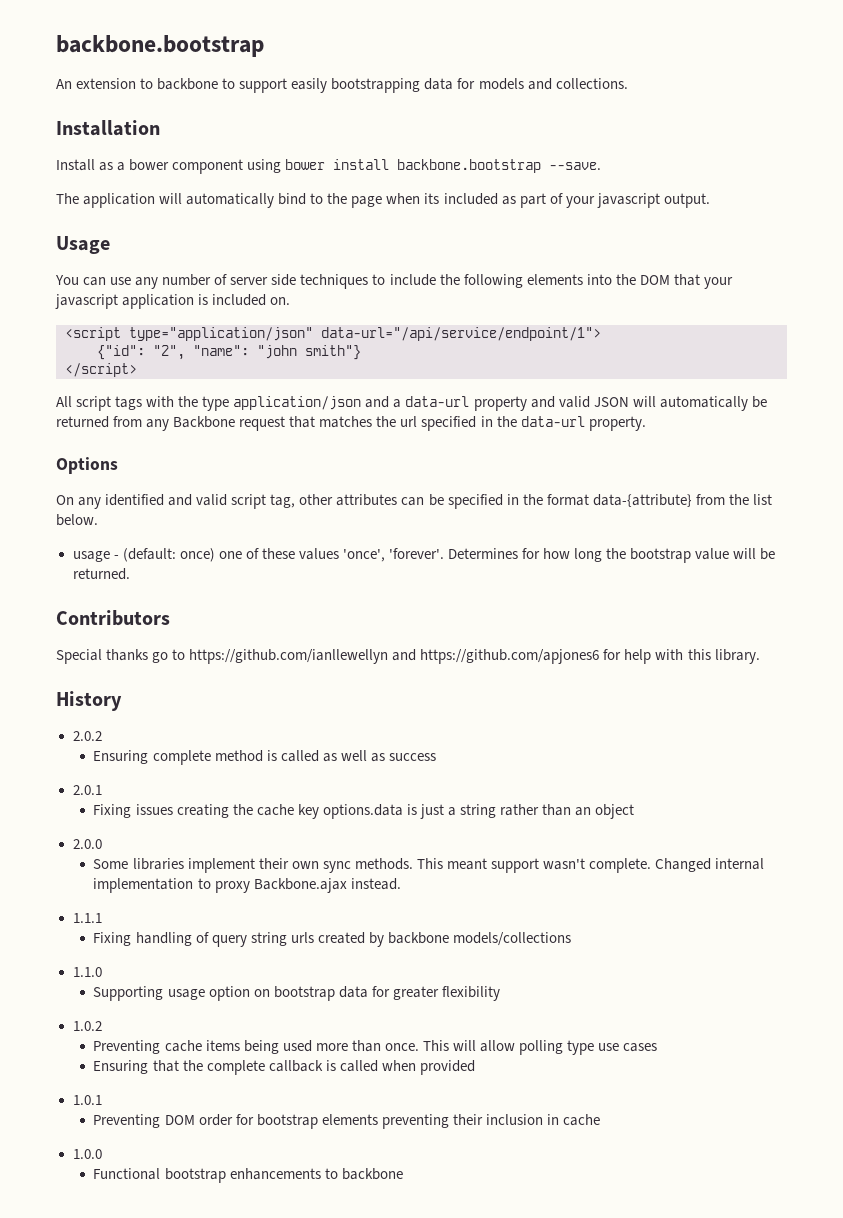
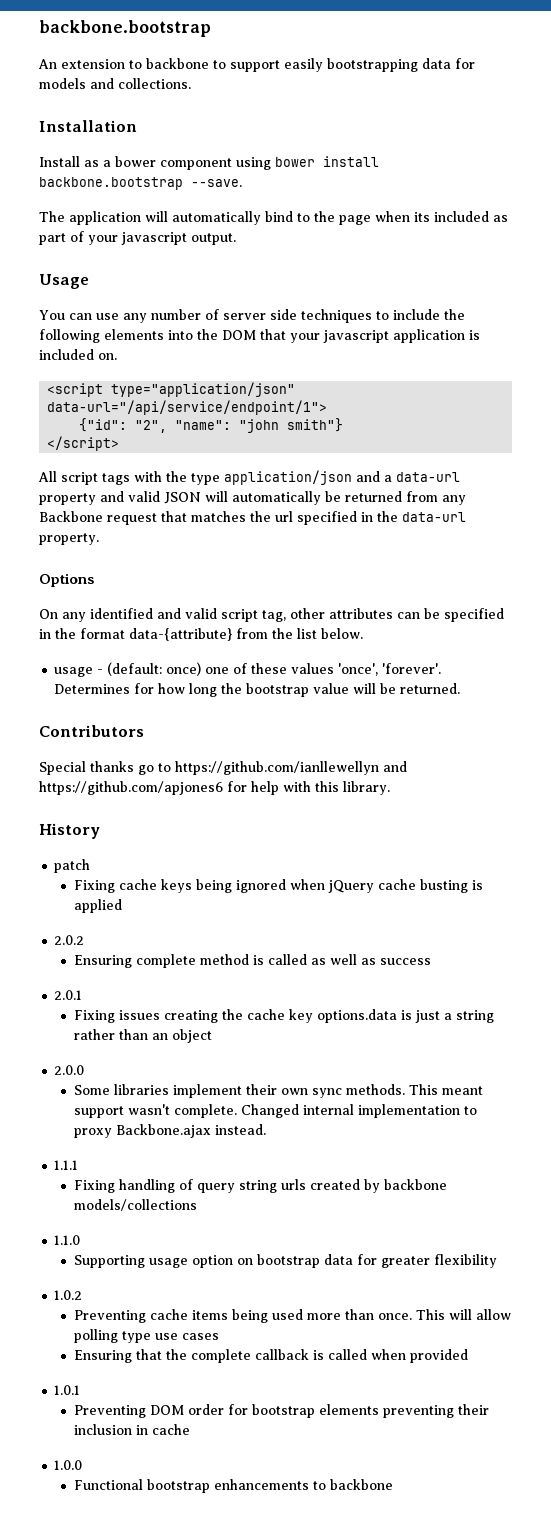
(122, 701) none -> [54,859,91,873] [73,879,483,893] [73,899,122,913] // patch // Fixing cache keys being ignored when jQuery cache busting is applied

